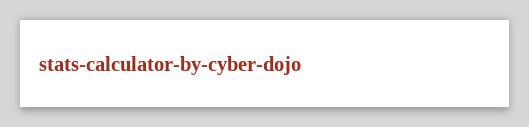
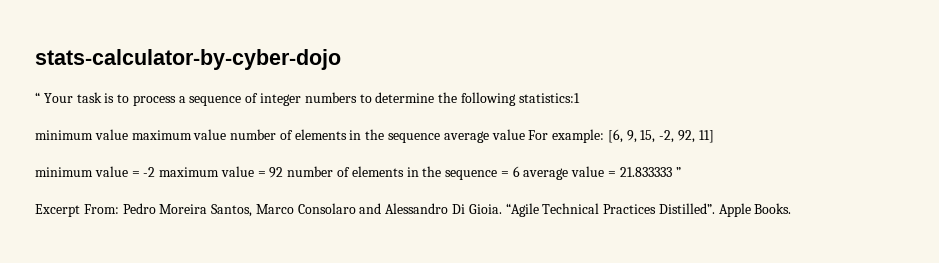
(301, 65) none -> [35,92,580,106] [35,129,714,143] [35,166,681,180] [35,203,792,217] // “ Your task is to process a sequence of integer numbers to determine the following statistics:1 // minimum value maximum value number of elements in the sequence average value For example: [6, 9, 15, -2, 92, 11] // minimum value = -2 maximum value = 92 number of elements in the sequence = 6 average value = 21.833333 ” // Excerpt From: Pedro Moreira Santos, Marco Consolaro and Alessandro Di Gioia. “Agile Technical Practices Distilled”. Apple Books.

